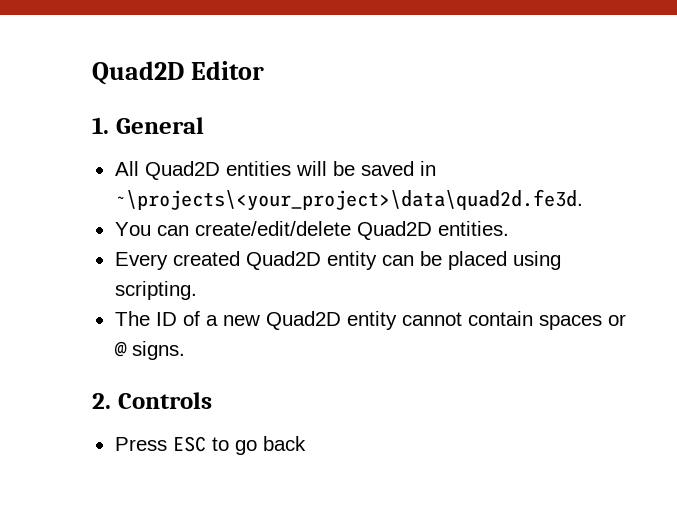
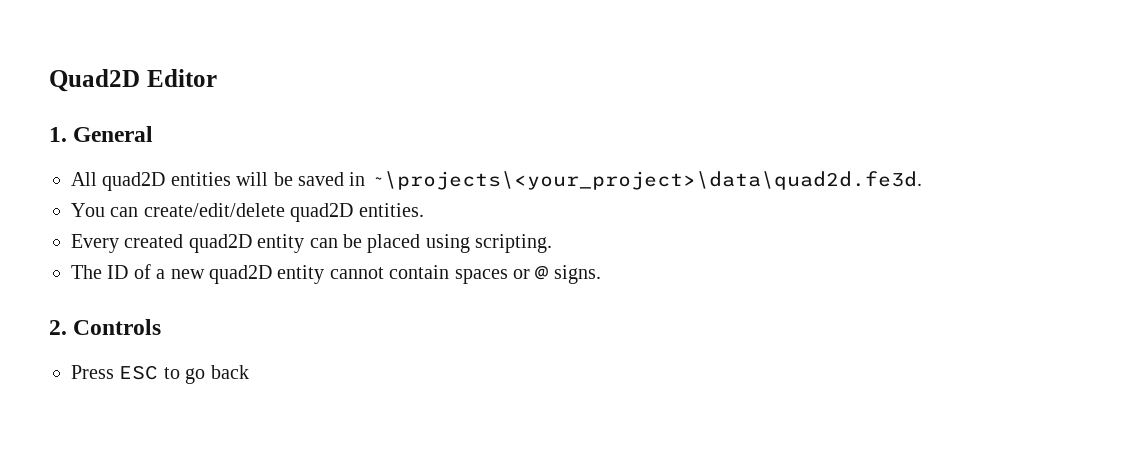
[144,161,220,180] Quad2D -> [102,172,166,191] quad2D
[356,221,432,240] Quad2D -> [290,203,354,222] quad2D
[245,251,321,270] Quad2D -> [188,234,252,253] quad2D
[265,311,341,330] Quad2D -> [209,265,272,284] quad2D

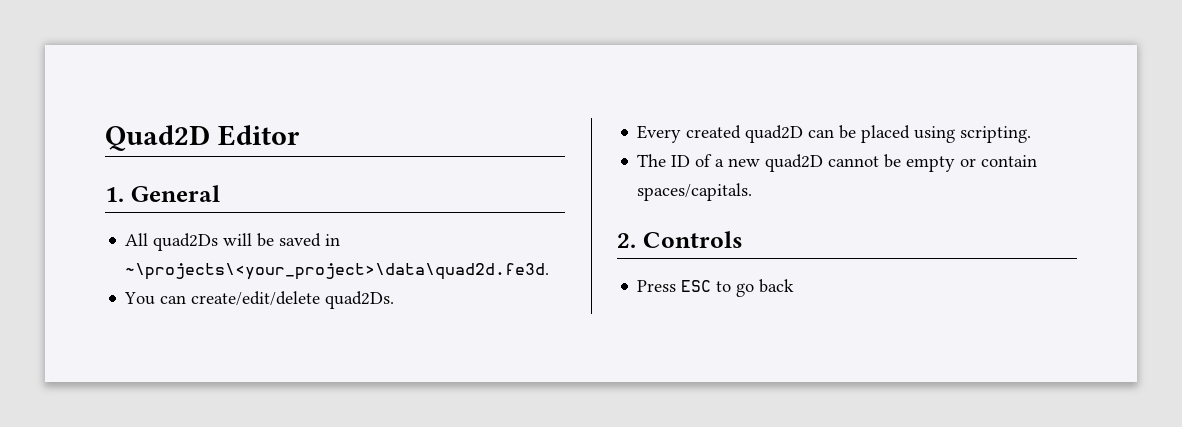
[102,172,231,191] quad2D entities -> [153,233,219,251] quad2Ds
[290,203,424,222] quad2D entities. -> [325,291,395,309] quad2Ds.
[257,234,305,253] entity -> (804, 134) none
[277,265,601,284] entity cannot contain spaces or @ signs. -> [828,154,1038,172] [637,183,753,201] cannot be empty or contain spaces/capitals.

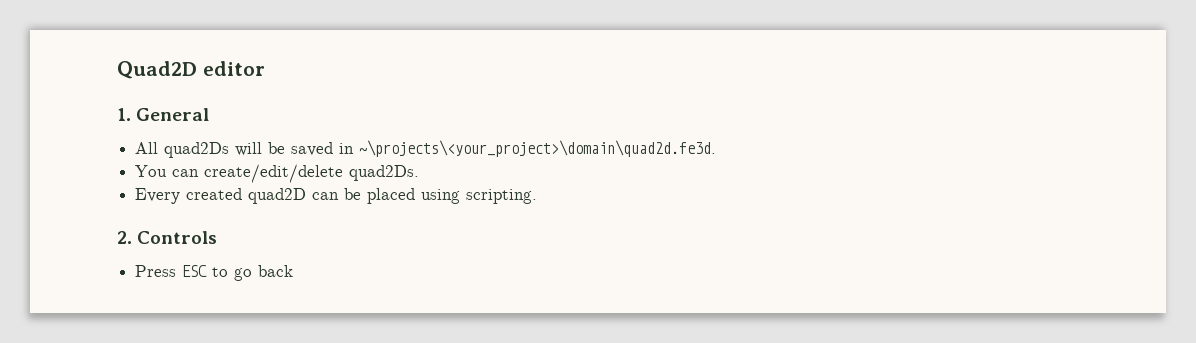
[217,125,300,146] Editor -> [202,61,265,76] editor
[125,263,550,280] ~\projects\<your_project>\data\quad2d.fe3d. -> [359,140,717,157] ~\projects\<your_project>\domain\quad2d.fe3d.
[637,154,1038,172] [637,183,753,201] // The ID of a new quad2D cannot be empty or contain spaces/capitals. -> (538, 196) none

